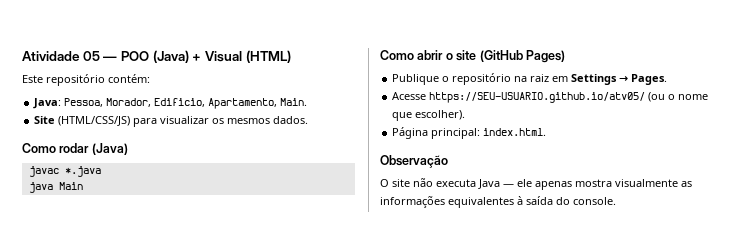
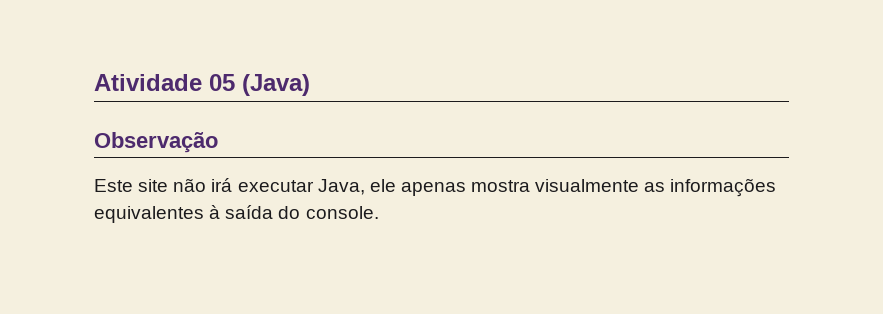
[103,50,291,63] [22,74,150,86] [33,98,308,109] [34,116,309,127] [22,143,128,155] [28,166,101,177] [28,182,83,193] [380,50,565,63] [392,73,668,85] [392,92,709,103] [392,110,466,121] [392,127,547,139] — POO (Java) + Visual (HTML) // Este repositório contém: // Java: Pessoa, Morador, Edificio, Apartamento, Main. // Site (HTML/CSS/JS) para visualizar os mesmos dados. // Como rodar (Java) // javac *.java // java Main // Como abrir o site (GitHub Pages) // Publique o repositório na raiz em Settings → Pages. // Acesse https://SEU-USUARIO.github.io/atv05/ (ou o nome que escolher). // Página principal: index.html. -> [242,74,310,96] (Java)
[380,179,389,187] O -> [94,179,133,192] Este
[436,179,514,189] executa Java — -> [211,178,365,195] irá executar Java,

